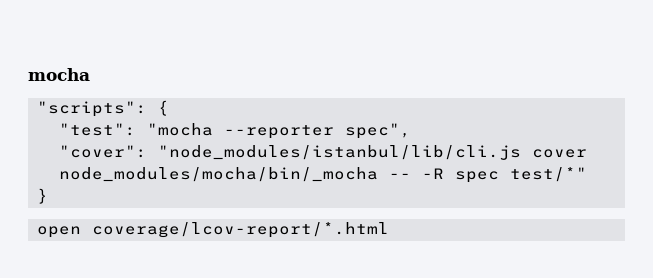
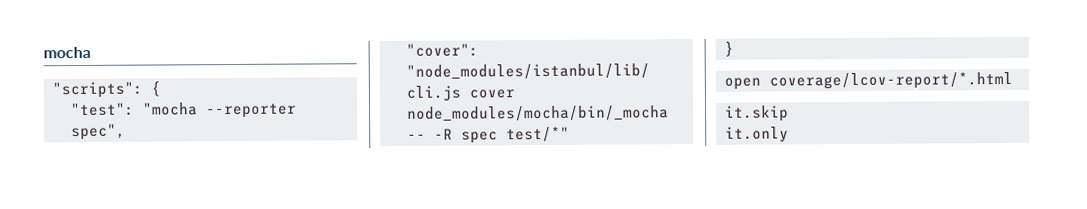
(389, 230) none -> [724,105,789,122] [724,126,789,143] // it.skip // it.only

